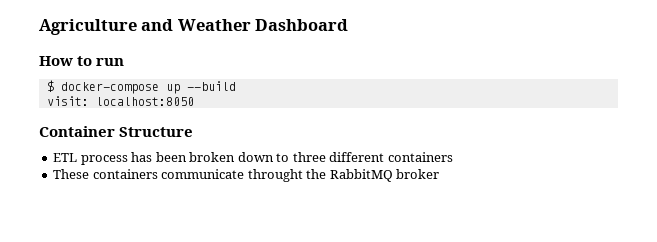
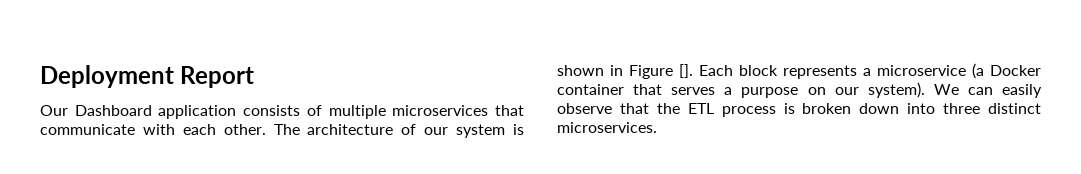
[39,19,349,35] [39,56,125,66] [46,80,236,94] [46,96,194,106] [39,126,194,137] [53,152,453,165] [53,169,440,182] Agriculture and Weather Dashboard // How to run // $ docker-compose up --build // visit: localhost:8050 // Container Structure // ETL process has been broken down to three different containers // These containers communicate throught the RabbitMQ broker -> [40,65,255,88] [40,105,524,119] [40,124,525,138] [557,63,1041,79] [557,82,1042,98] [557,103,1041,117] [557,122,657,133] Deployment Report // Our Dashboard application consists of multiple microservices that communicate with each other. The architecture of our system is shown in Figure []. Each block represents a microservice (a Docker container that serves a purpose on our system). We can easily observe that the ETL process is broken down into three distinct microservices.

